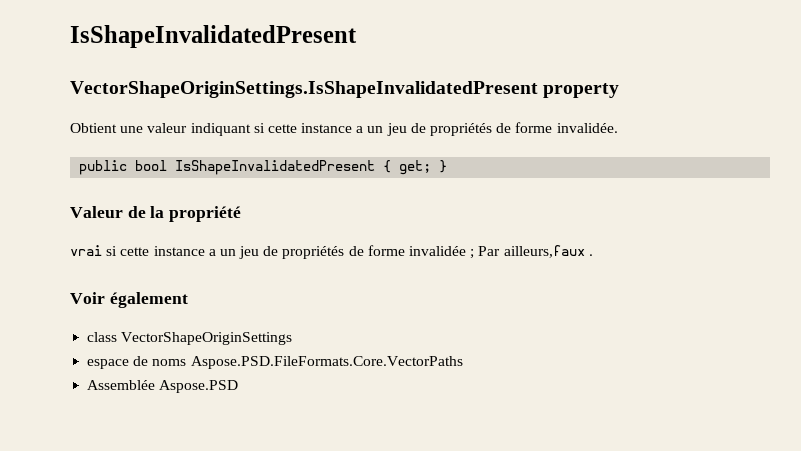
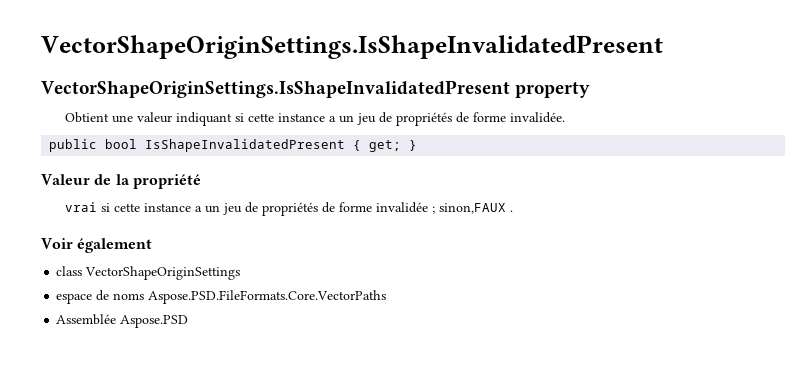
[70,25,357,48] IsShapeInvalidatedPresent -> [41,35,663,59] VectorShapeOriginSettings.IsShapeInvalidatedPresent
[478,245,585,258] Par ailleurs,faux -> [439,203,507,214] sinon,FAUX

